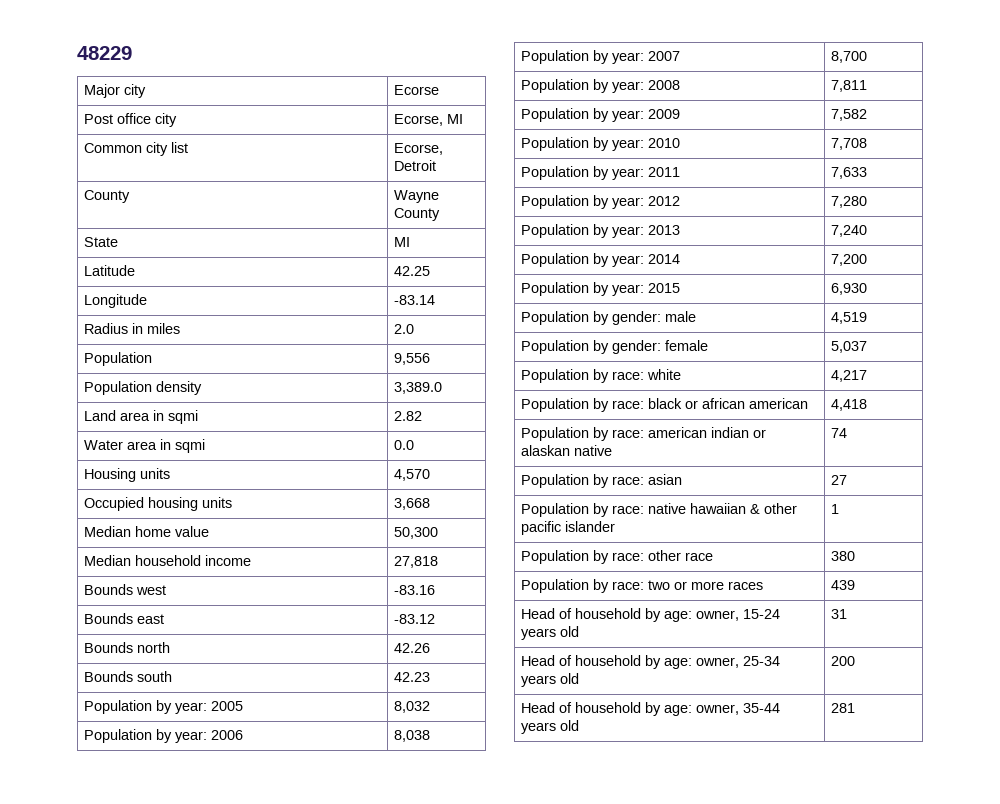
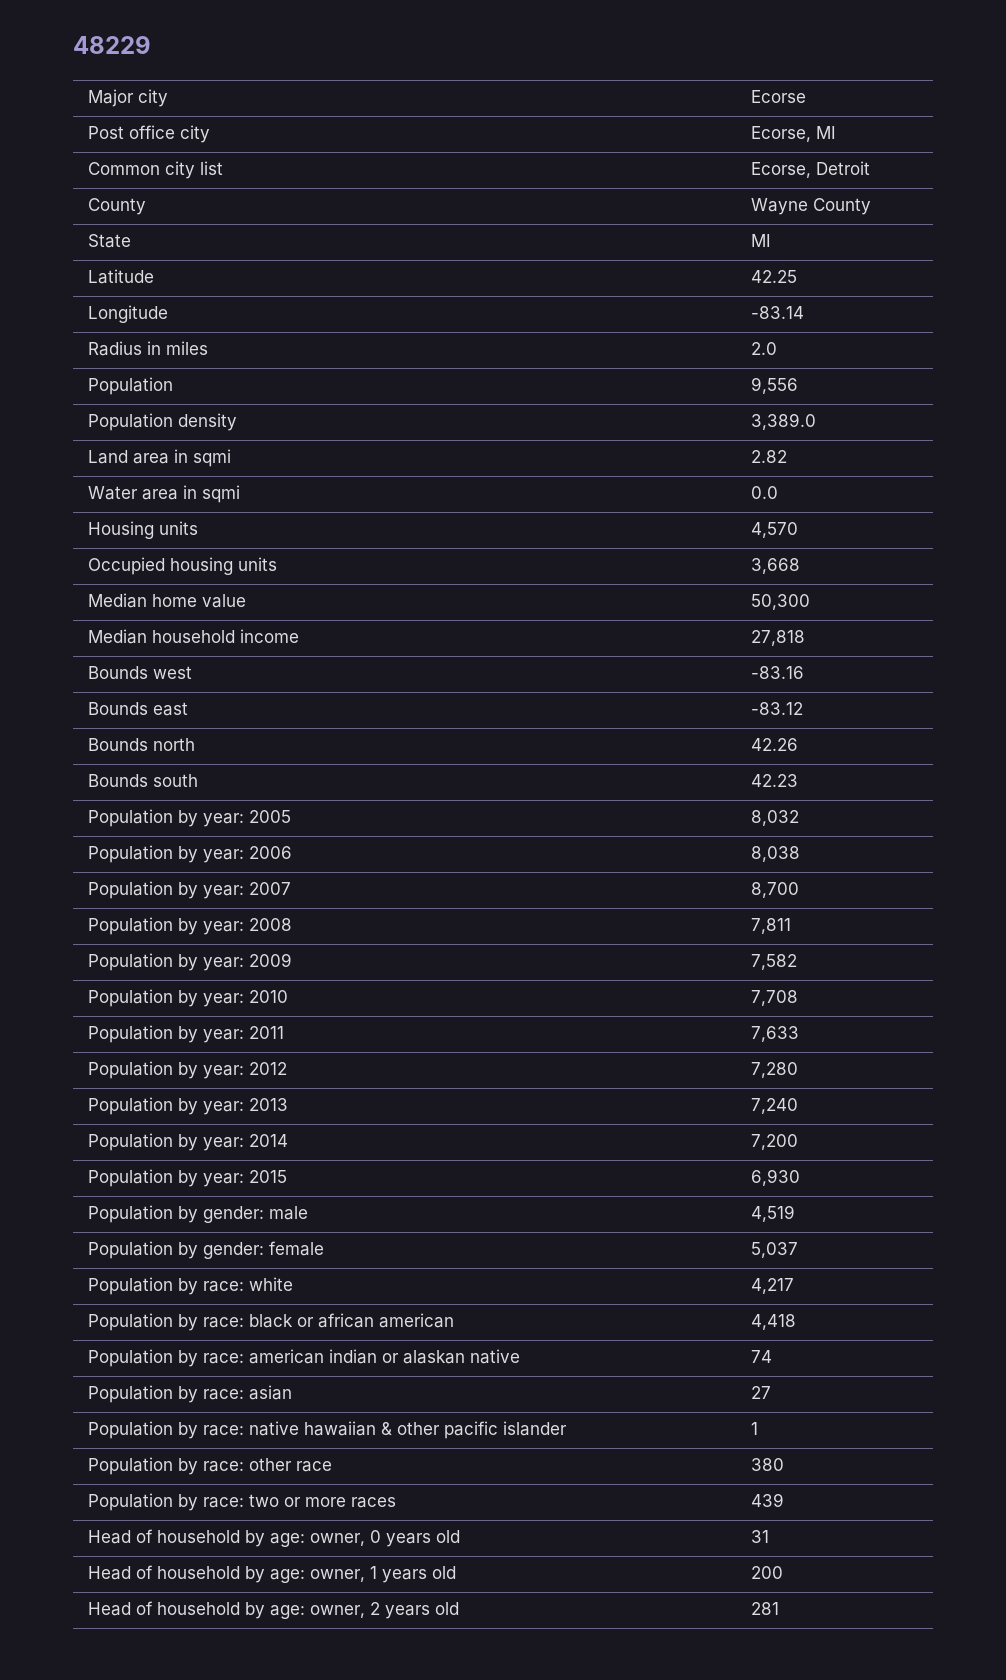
[743,609,781,619] 15-24 -> [369,1530,381,1543] 0
[743,656,781,666] 25-34 -> [369,1566,377,1579] 1
[743,703,781,713] 35-44 -> [369,1602,380,1615] 2

